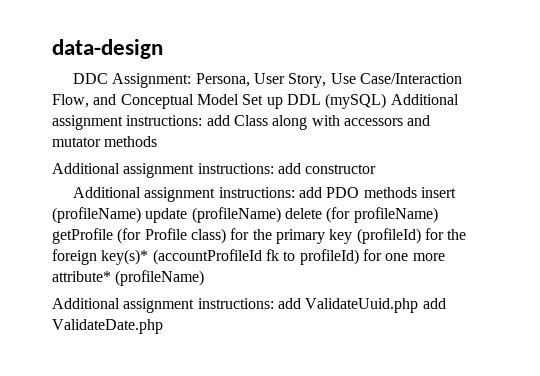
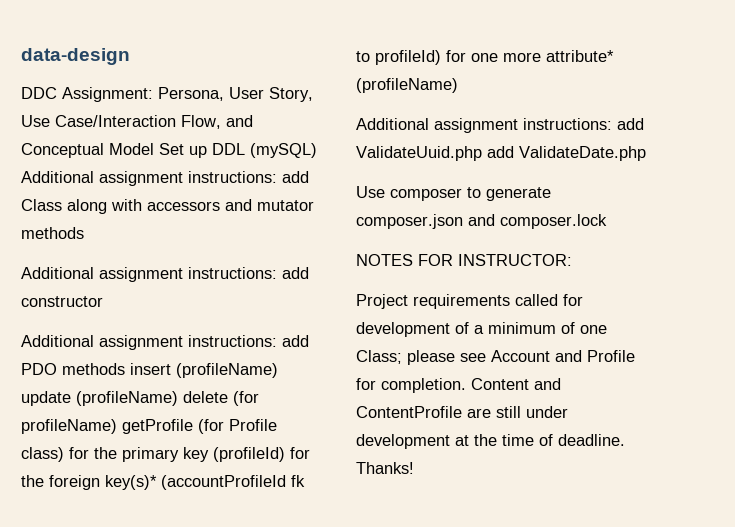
(163, 326) none -> [356,186,551,201] [356,214,607,229] [356,254,572,266] [356,294,583,309] [356,322,607,337] [356,350,635,365] [356,378,561,393] [356,406,568,418] [356,434,625,449] [356,462,414,474] // Use composer to generate composer.json and composer.lock // NOTES FOR INSTRUCTOR: // Project requirements called for development of a minimum of one Class; please see Account and Profile for completion. Content and ContentProfile are still under development at the time of deadline. Thanks!

